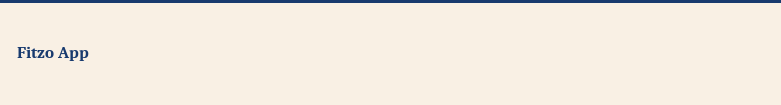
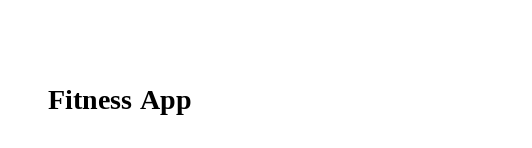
[17,46,54,58] Fitzo -> [48,90,132,109] Fitness

